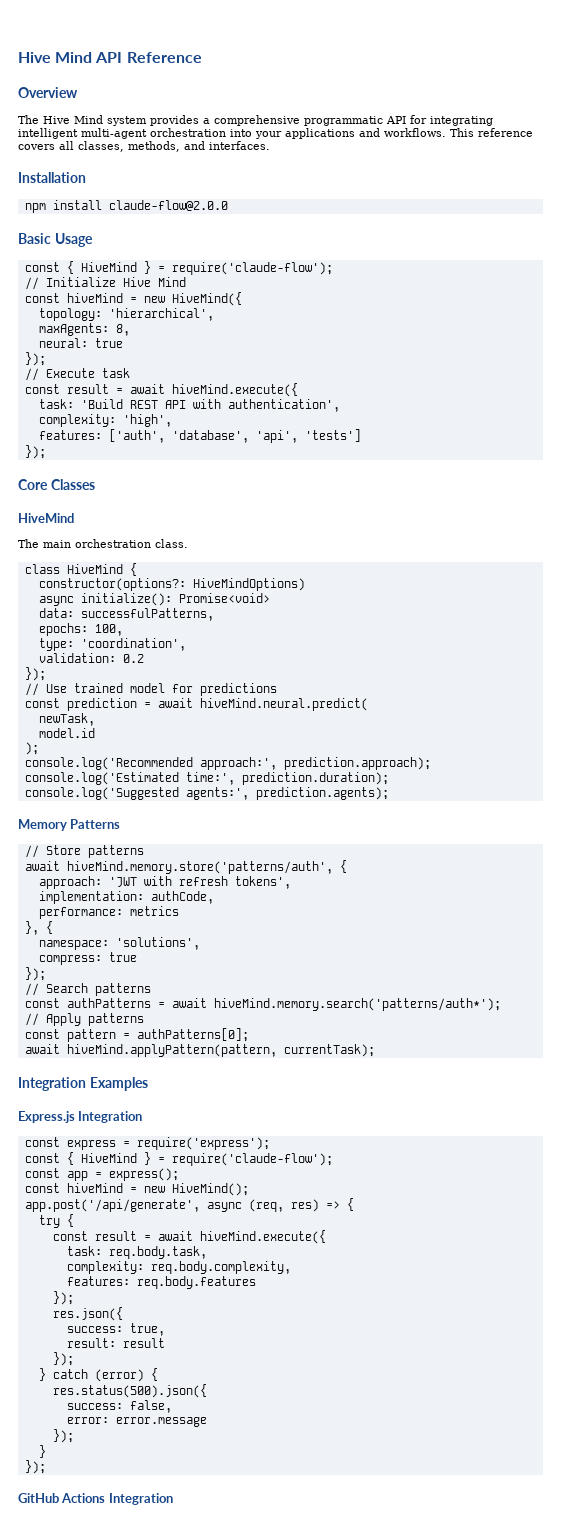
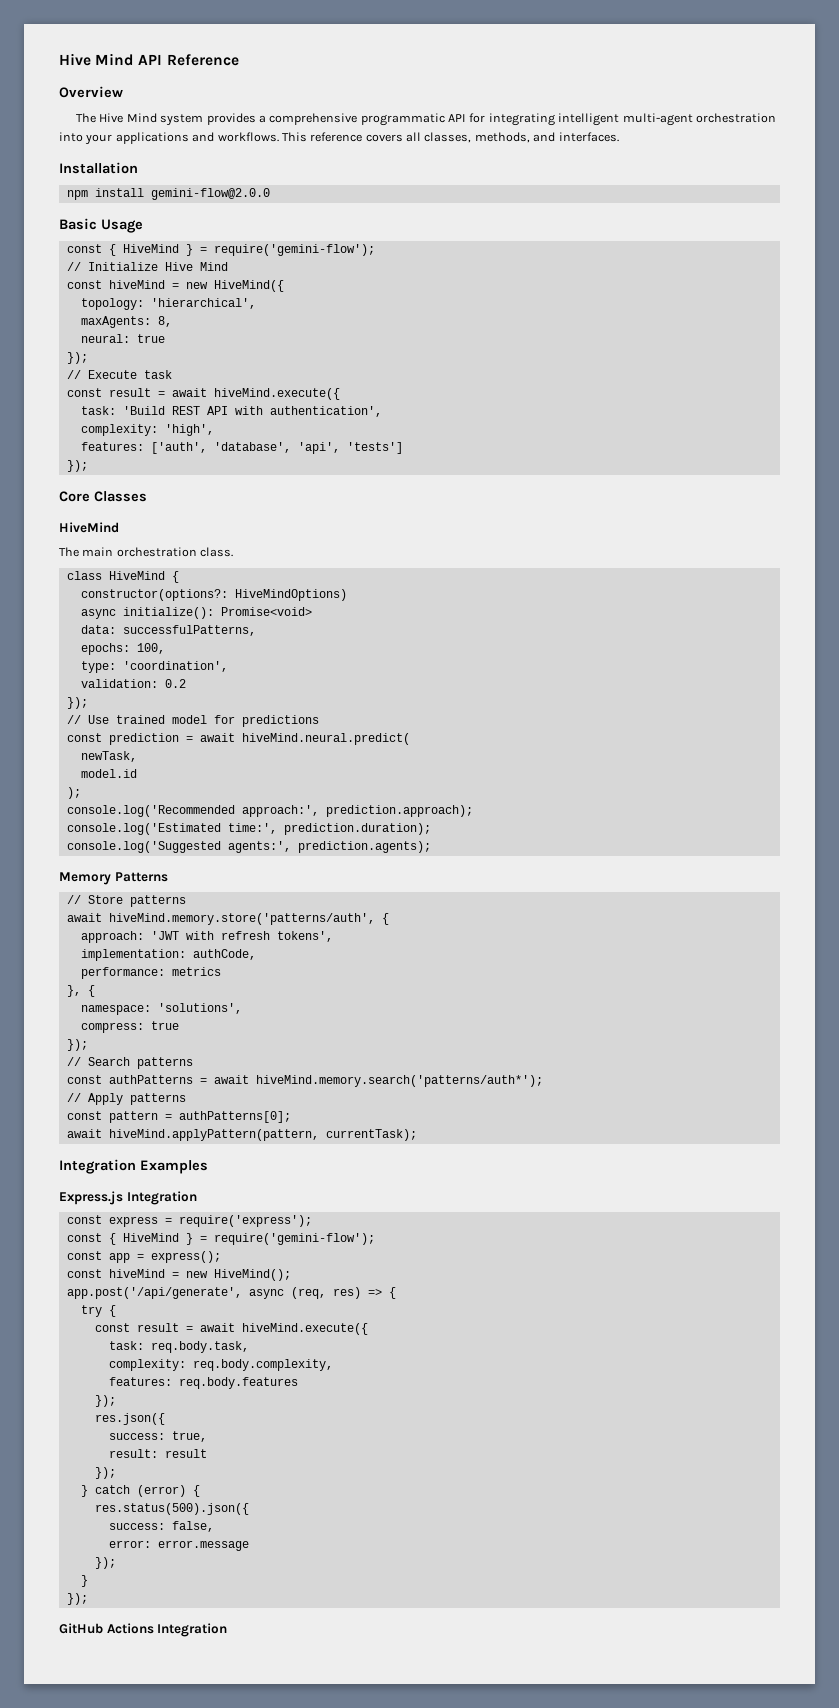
[108,200,228,211] claude-flow@2.0.0 -> [150,188,270,200] gemini-flow@2.0.0
[171,262,333,275] require('claude-flow'); -> [213,244,375,256] require('gemini-flow');
[171,1153,333,1166] require('claude-flow'); -> [213,1233,375,1245] require('gemini-flow');

